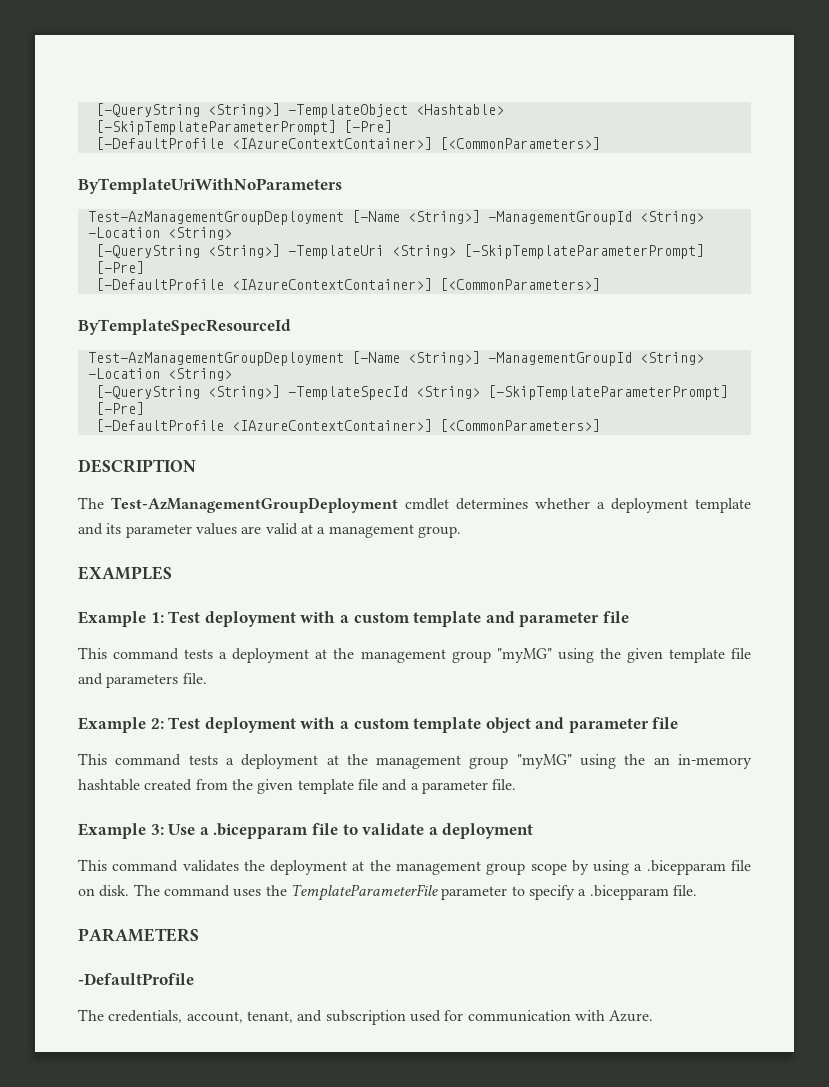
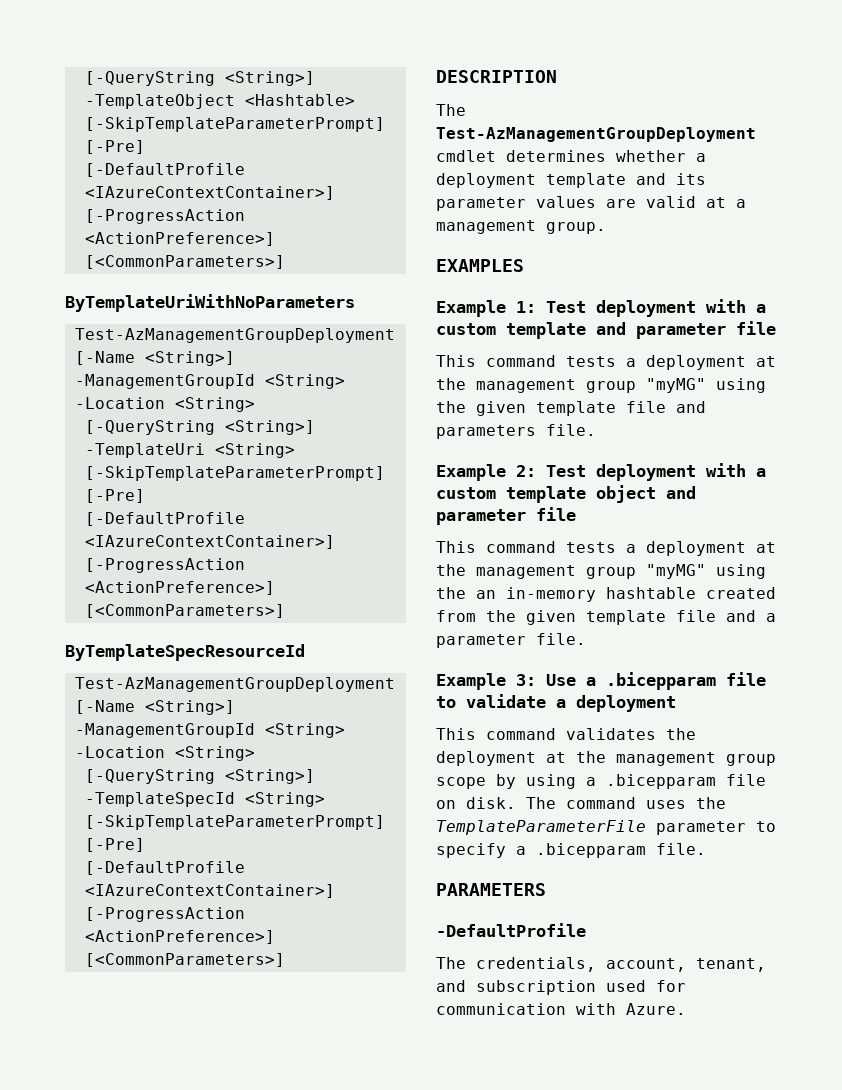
(432, 143) none -> [84,209,245,224] [84,232,275,246] [-ProgressAction <ActionPreference>]
(432, 284) none -> [84,558,245,573] [84,581,275,595] [-ProgressAction <ActionPreference>]
(432, 425) none -> [84,907,245,922] [84,930,275,944] [-ProgressAction <ActionPreference>]

